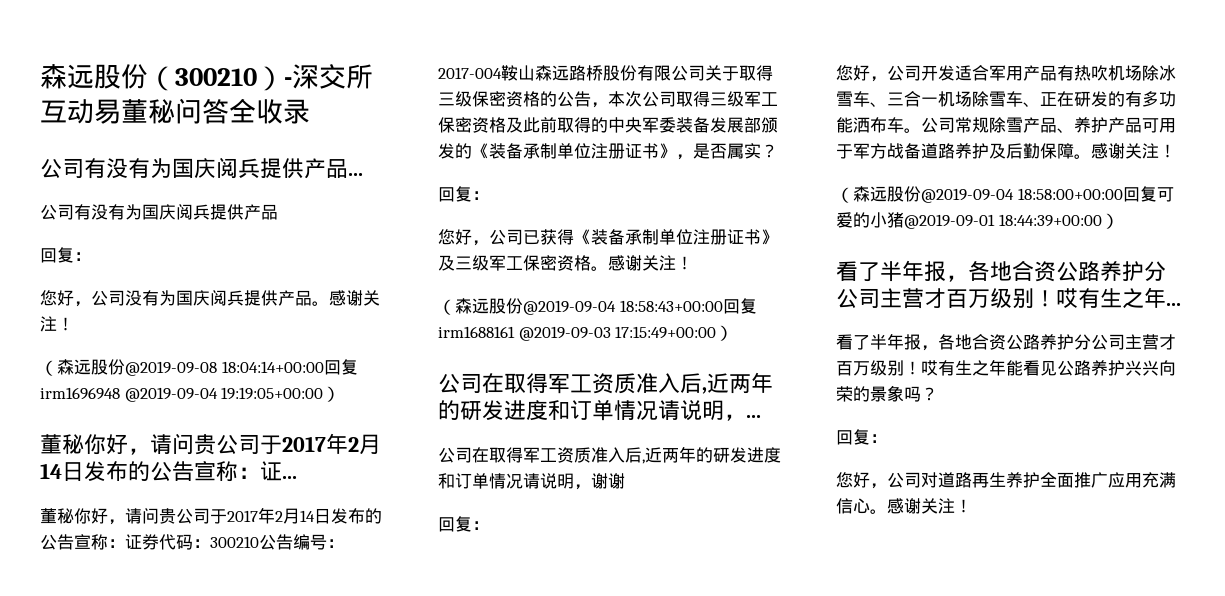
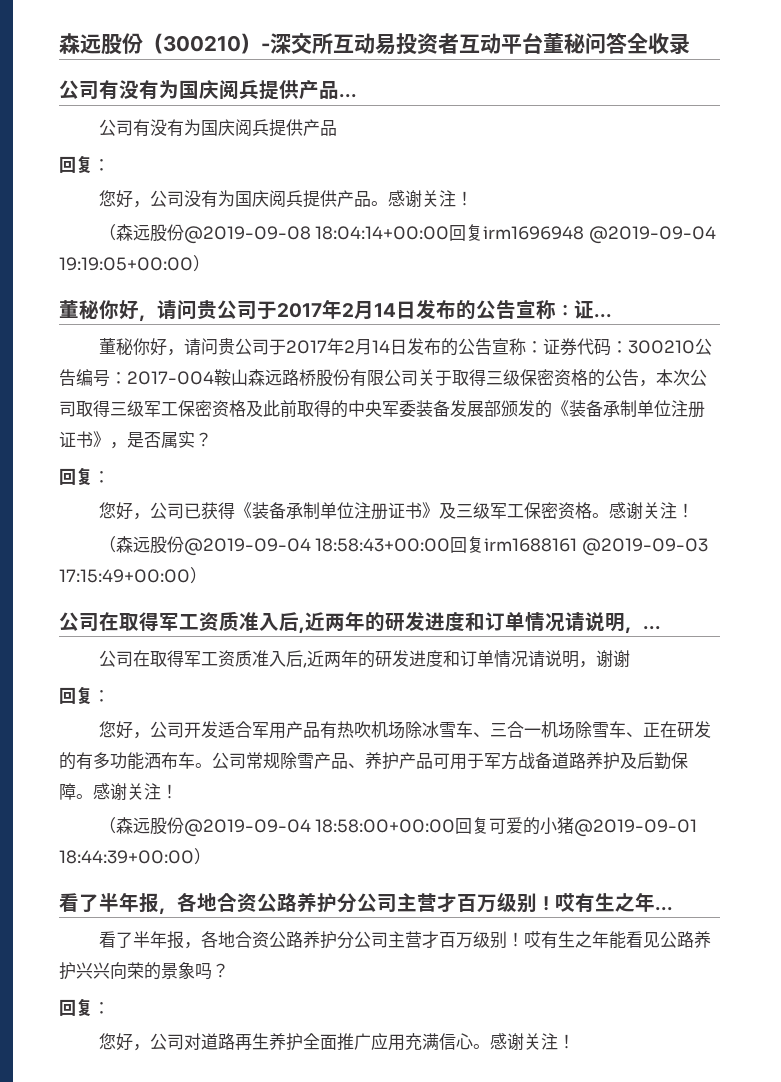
(121, 111) none -> [396,33,543,55] 投资者互动平台

